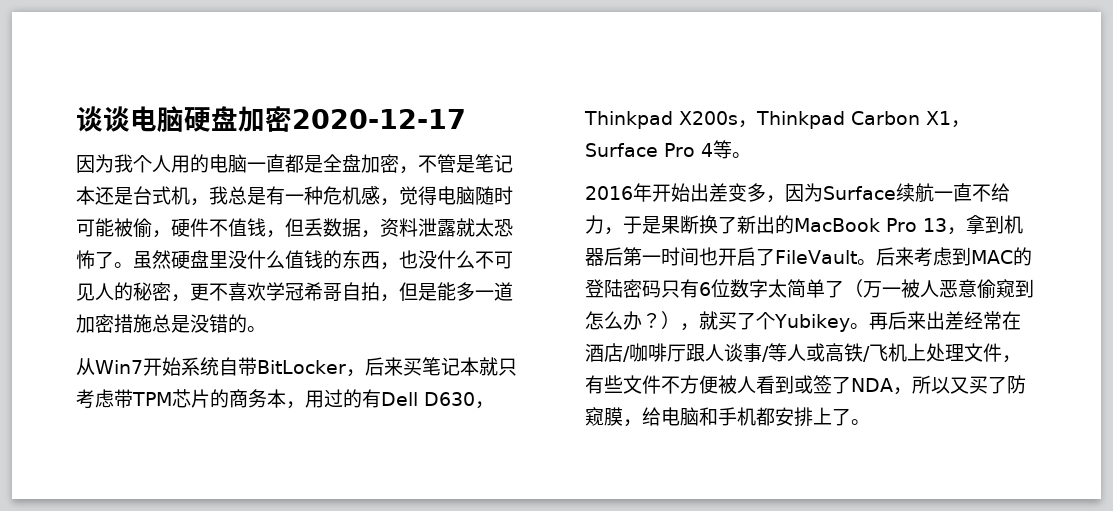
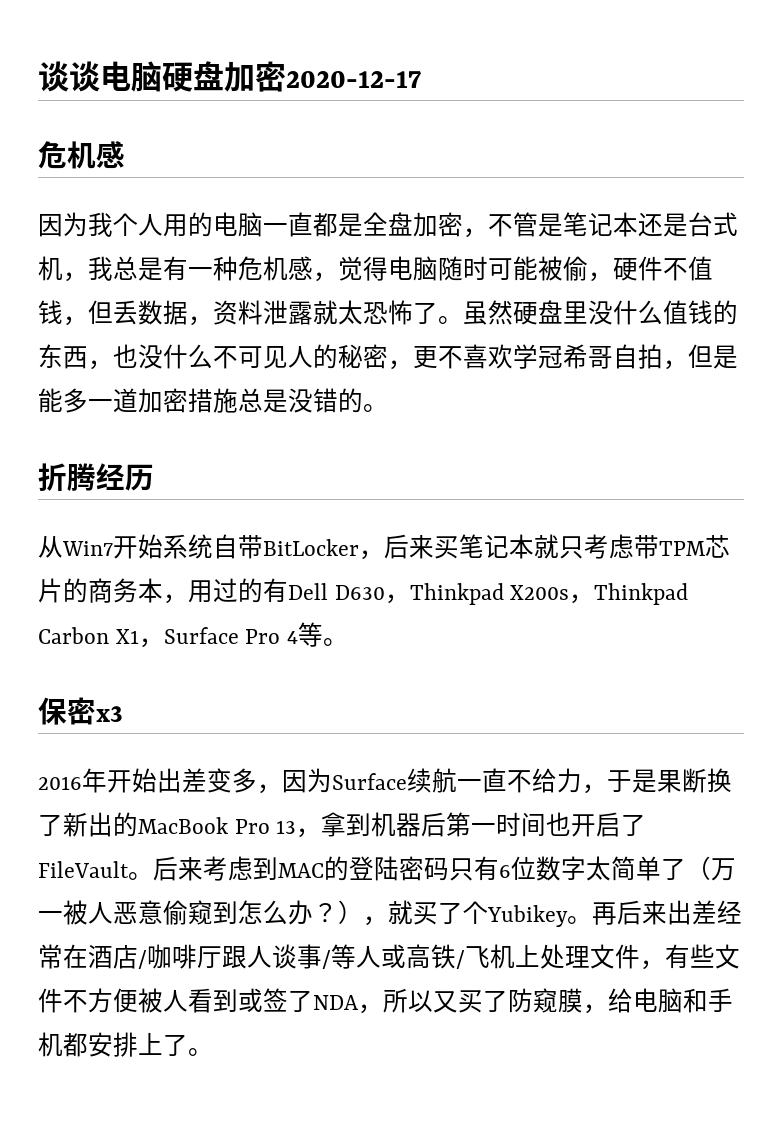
(466, 119) none -> [38,141,125,169] // 危机感
(266, 329) none -> [38,463,154,492] // 折腾经历
(751, 155) none -> [38,697,123,725] // 保密x3

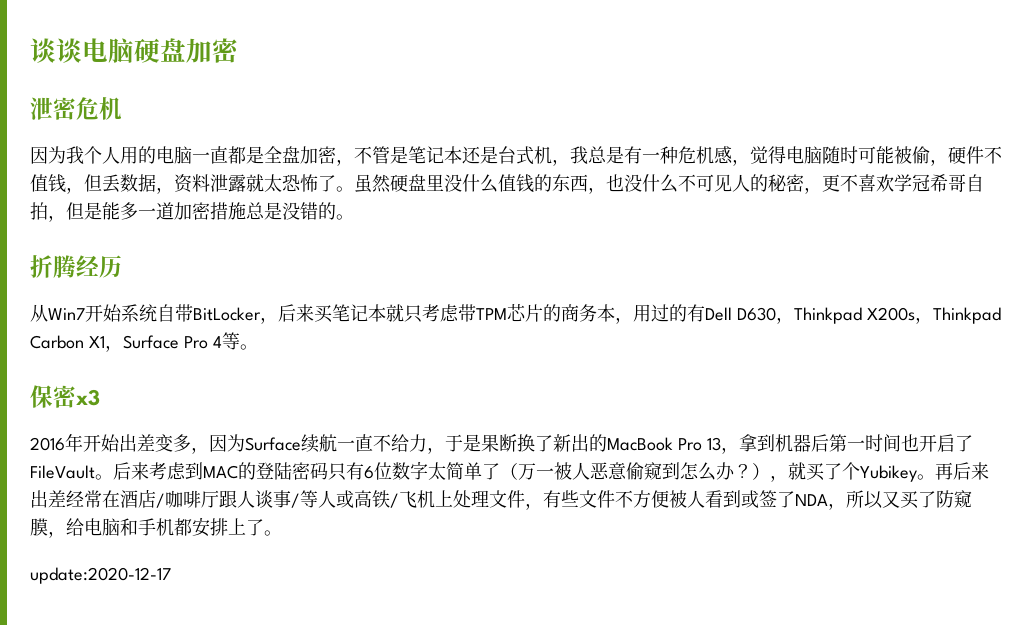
[286,71,421,88] [38,141,125,169] 2020-12-17 // 危机感 -> [30,97,122,120] // 泄密危机
(213, 1052) none -> [30,567,171,584] // update:2020-12-17

